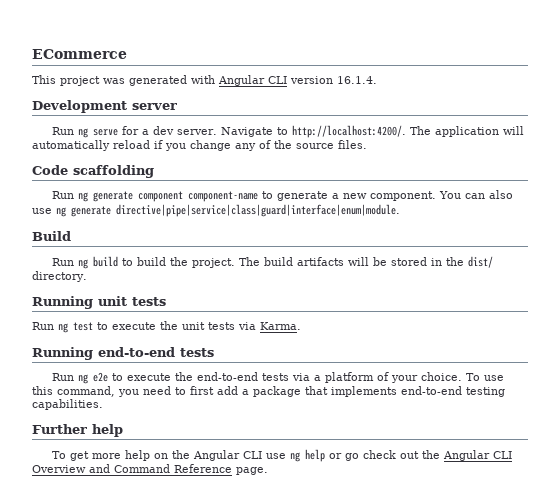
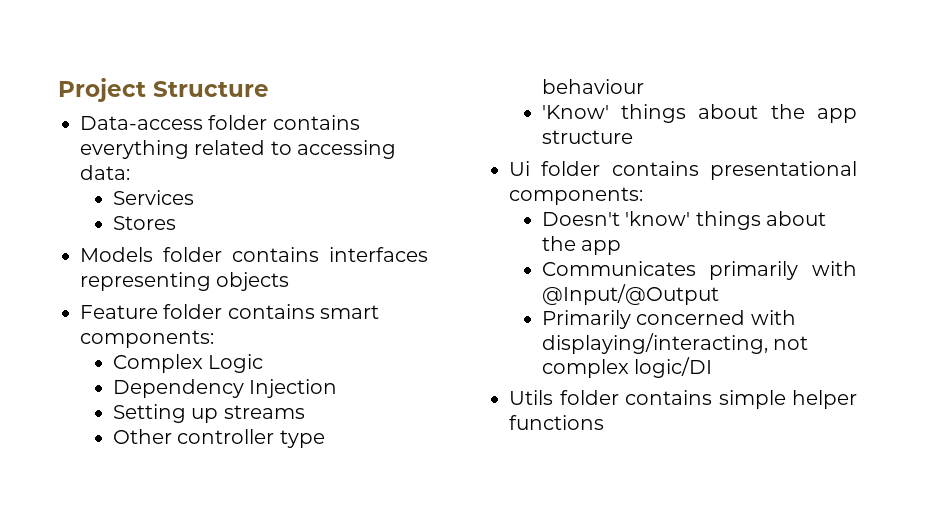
[32,49,127,59] [32,75,377,86] [32,100,177,113] [51,125,524,138] [32,140,367,151] [32,165,154,178] [51,190,513,202] [32,204,400,217] [32,231,71,241] [51,256,493,269] [32,271,87,282] [32,296,166,309] [32,321,301,333] [32,347,214,360] [51,372,504,384] [32,386,505,397] [32,399,103,410] [32,424,123,437] [51,449,512,462] [32,464,268,475] ECommerce // This project was generated with Angular CLI version 16.1.4. // Development server // Run ng serve for a dev server. Navigate to http://localhost:4200/. The application will automatically reload if you change any of the source files. // Code scaffolding // Run ng generate component component-name to generate a new component. You can also use ng generate directive|pipe|service|class|guard|interface|enum|module. // Build // Run ng build to build the project. The build artifacts will be stored in the dist/ directory. // Running unit tests // Run ng test to execute the unit tests via Karma. // Running end-to-end tests // Run ng e2e to execute the end-to-end tests via a platform of your choice. To use this command, you need to first add a package that implements end-to-end testing capabilities. // Further help // To get more help on the Angular CLI use ng help or go check out the Angular CLI Overview and Command Reference page. -> [58,78,269,102] [80,115,360,130] [80,140,397,159] [80,165,130,180] [112,190,194,205] [112,216,176,230] [80,247,428,262] [80,272,290,291] [80,304,380,319] [80,330,214,348] [112,354,264,373] [112,379,338,398] [112,404,305,423] [112,429,325,448] [541,79,644,94] [541,104,857,123] [541,130,633,144] [509,161,857,180] [509,187,643,205] [541,211,827,230] [541,236,622,255] [541,261,857,280] [541,284,719,305] [541,310,796,329] [541,333,809,354] [541,357,713,378] [509,390,857,409] [509,415,604,430] Project Structure // Data-access folder contains everything related to accessing data: // Services // Stores // Models folder contains interfaces representing objects // Feature folder contains smart components: // Complex Logic // Dependency Injection // Setting up streams // Other controller type behaviour // 'Know' things about the app structure // Ui folder contains presentational components: // Doesn't 'know' things about the app // Communicates primarily with @Input/@Output // Primarily concerned with displaying/interacting, not complex logic/DI // Utils folder contains simple helper functions

